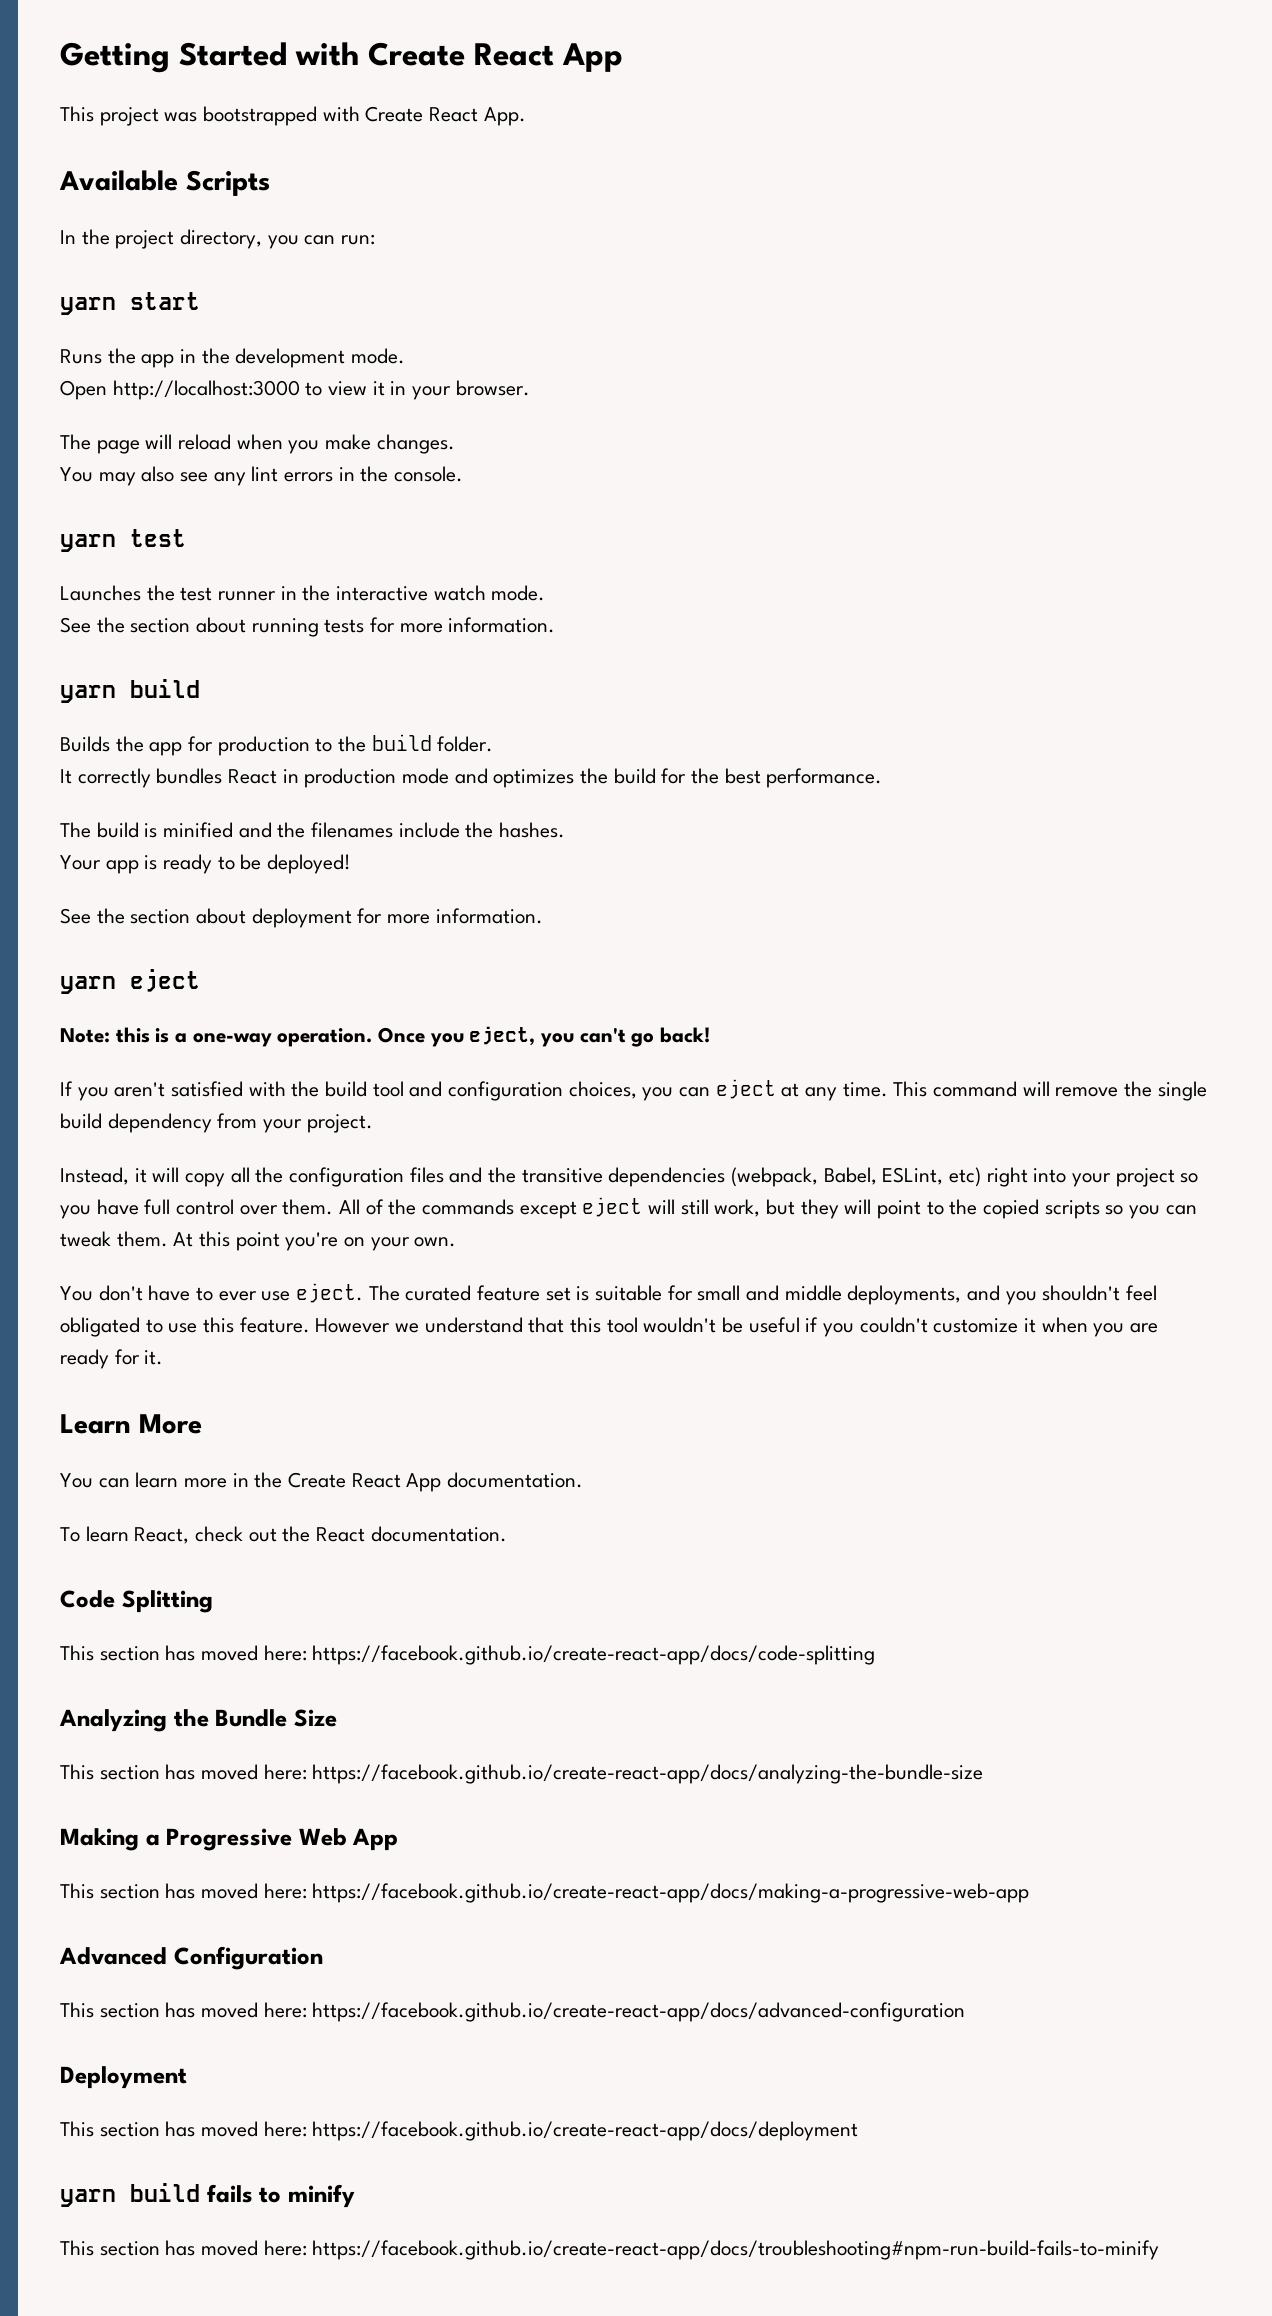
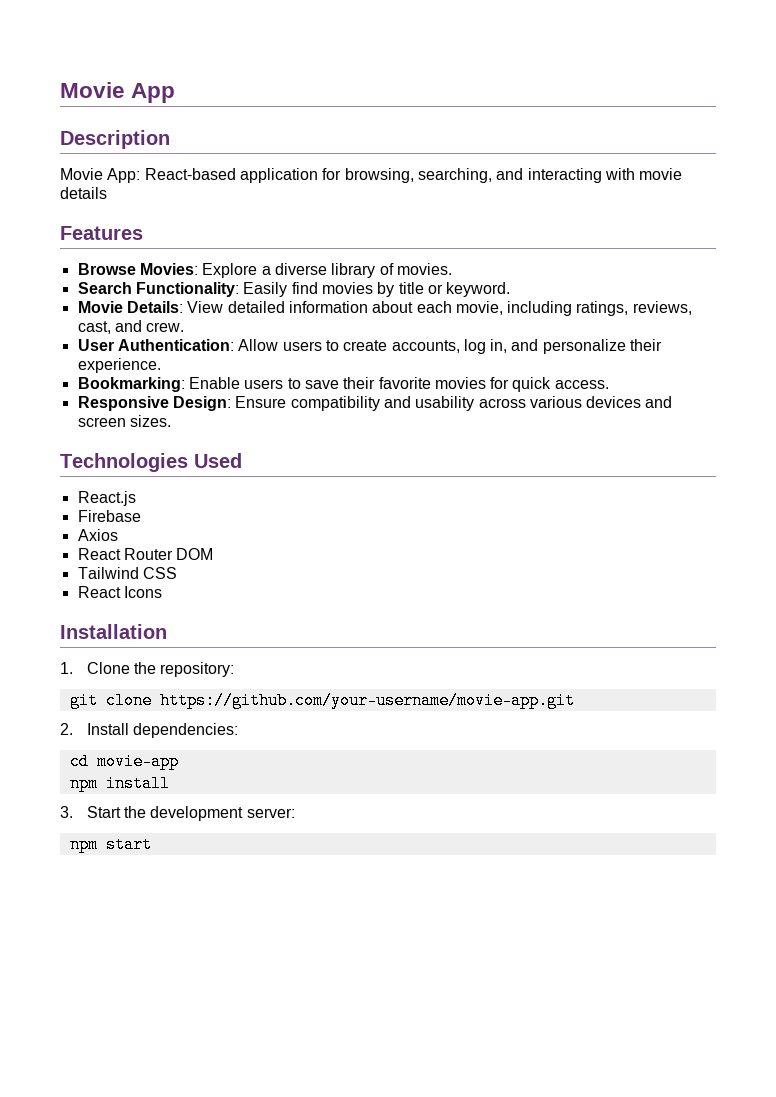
[60,42,623,73] [60,106,526,126] [59,170,270,196] [60,229,376,249] [60,292,200,315] [60,348,406,368] [60,380,530,400] [60,434,455,454] [60,466,464,486] [60,529,186,552] [60,585,546,601] [60,617,556,637] [60,679,200,703] [60,734,494,756] [60,768,883,788] [60,822,566,838] [60,854,352,874] [60,908,543,928] [60,969,200,994] [60,1026,711,1047] [60,1079,1207,1101] [60,1113,373,1133] [60,1167,1199,1187] [60,1197,1197,1219] [60,1231,457,1251] [60,1283,1158,1305] [60,1317,1159,1337] [60,1349,164,1369] [60,1414,202,1434] [60,1472,584,1492] [60,1526,507,1544] [60,1590,213,1613] [60,1645,876,1665] [59,1709,337,1732] [60,1764,984,1784] [60,1828,399,1851] [60,1883,1030,1903] [59,1946,323,1970] [60,2002,966,2022] [60,2066,187,2089] [60,2121,859,2141] [60,2183,355,2208] [60,2240,1160,2260] Getting Started with Create React App // This project was bootstrapped with Create React App. // Available Scripts // In the project directory, you can run: // yarn start // Runs the app in the development mode. // Open http://localhost:3000 to view it in your browser. // The page will reload when you make changes. // You may also see any lint errors in the console. // yarn test // Launches the test runner in the interactive watch mode. // See the section about running tests for more information. // yarn build // Builds the app for production to the build folder. // It correctly bundles React in production mode and optimizes the build for the best performance. // The build is minified and the filenames include the hashes. // Your app is ready to be deployed! // See the section about deployment for more information. // yarn eject // Note: this is a one-way operation. Once you eject, you can't go back! // If you aren't satisfied with the build tool and configuration choices, you can eject at any time. This command will remove the single build dependency from your project. // Instead, it will copy all the configuration files and the transitive dependencies (webpack, Babel, ESLint, etc) right into your project so you have full control over them. All of the commands except eject will still work, but they will point to the copied scripts so you can tweak them. At this point you're on your own. // You don't have to ever use eject. The curated feature set is suitable for small and middle deployments, and you shouldn't feel obligated to use this feature. However we understand that this tool wouldn't be useful if you couldn't customize it when you are ready for it. // Learn More // You can learn more in the Create React App documentation. // To learn React, check out the React documentation. // Code Splitting // This section has moved here: https://facebook.github.io/create-react-app/docs/code-splitting // Analyzing the Bundle Size // This section has moved here: https://facebook.github.io/create-react-app/docs/analyzing-the-bundle-size // Making a Progressive Web App // This section has moved here: https://facebook.github.io/create-react-app/docs/making-a-progressive-web-app // Advanced Configuration // This section has moved here: https://facebook.github.io/create-react-app/docs/advanced-configuration // Deployment // This section has moved here: https://facebook.github.io/create-react-app/docs/deployment // yarn build fails to minify // This section has moved here: https://facebook.github.io/create-react-app/docs/troubleshooting#npm-run-build-fails-to-minify -> [60,82,176,103] [60,130,170,149] [60,168,683,183] [60,187,107,199] [60,226,143,240] [77,263,452,278] [77,282,511,297] [77,301,692,316] [77,320,185,334] [77,339,663,354] [77,358,161,373] [77,377,609,392] [77,396,673,411] [77,415,171,427] [60,453,242,472] [77,491,136,506] [77,510,141,522] [77,529,118,541] [77,548,214,560] [77,567,177,579] [77,586,162,598] [60,624,167,639] [60,662,235,677] [69,692,575,709] [60,723,239,738] [69,753,179,770] [69,775,170,792] [60,806,295,821] [69,836,152,853] Movie App // Description // Movie App: React-based application for browsing, searching, and interacting with movie details // Features // Browse Movies: Explore a diverse library of movies. // Search Functionality: Easily find movies by title or keyword. // Movie Details: View detailed information about each movie, including ratings, reviews, cast, and crew. // User Authentication: Allow users to create accounts, log in, and personalize their experience. // Bookmarking: Enable users to save their favorite movies for quick access. // Responsive Design: Ensure compatibility and usability across various devices and screen sizes. // Technologies Used // React.js // Firebase // Axios // React Router DOM // Tailwind CSS // React Icons // Installation // 1. Clone the repository: // git clone https://github.com/your-username/movie-app.git // 2. Install dependencies: // cd movie-app // npm install // 3. Start the development server: // npm start

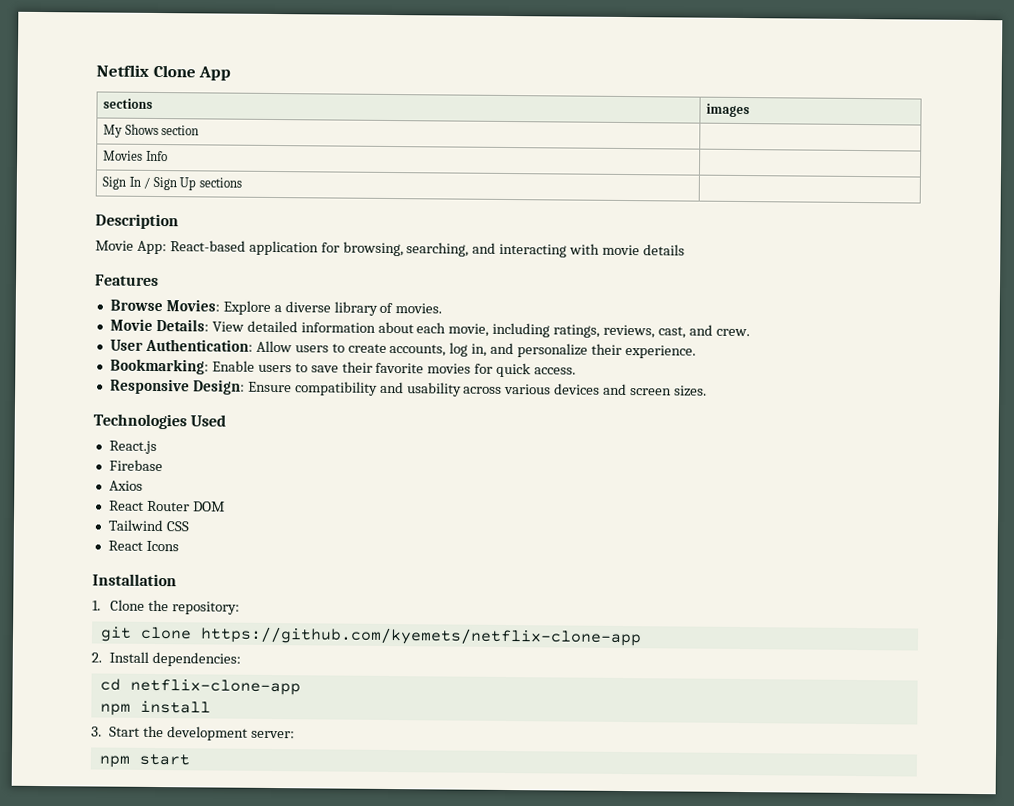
[60,82,125,98] Movie -> [96,64,196,78] Netflix Clone
(176, 93) none -> [103,98,154,109] [706,103,751,118] [103,123,200,138] [103,150,168,162] [102,176,242,191] // sections | images // My Shows section | // Movies Info | // Sign In / Sign Up sections |
[77,282,511,297] // Search Functionality: Easily find movies by title or keyword. -> (443, 308) none
[159,692,575,709] https://github.com/your-username/movie-app.git -> [199,626,642,647] https://github.com/kyemets/netflix-clone-app
[96,753,179,770] movie-app -> [129,678,301,696] netflix-clone-app

